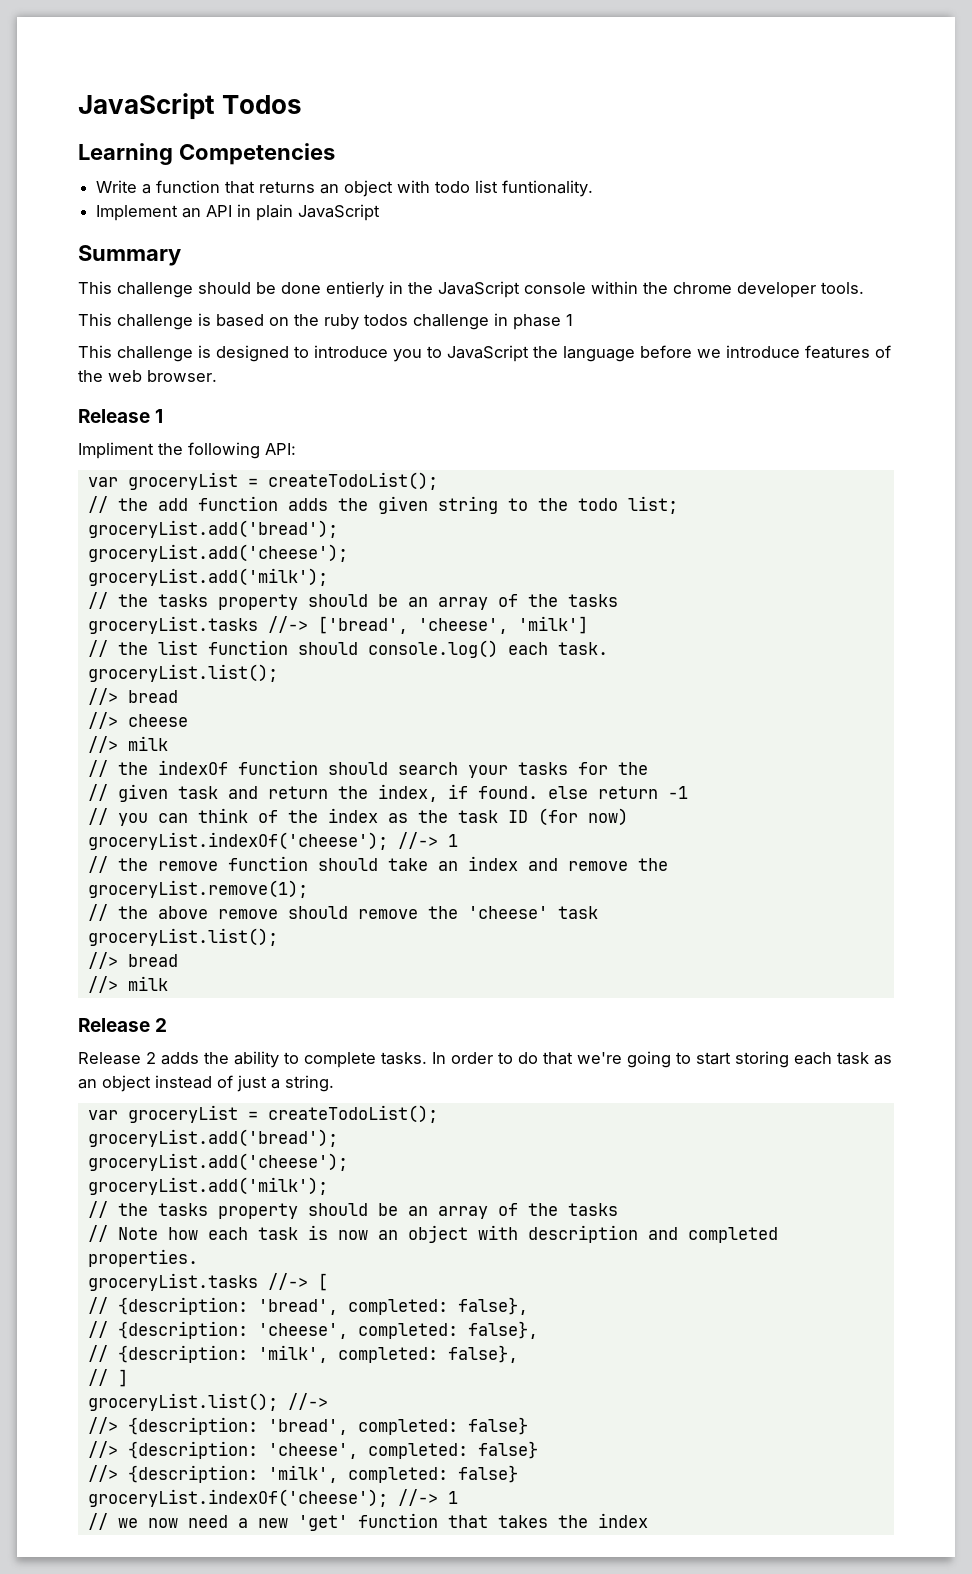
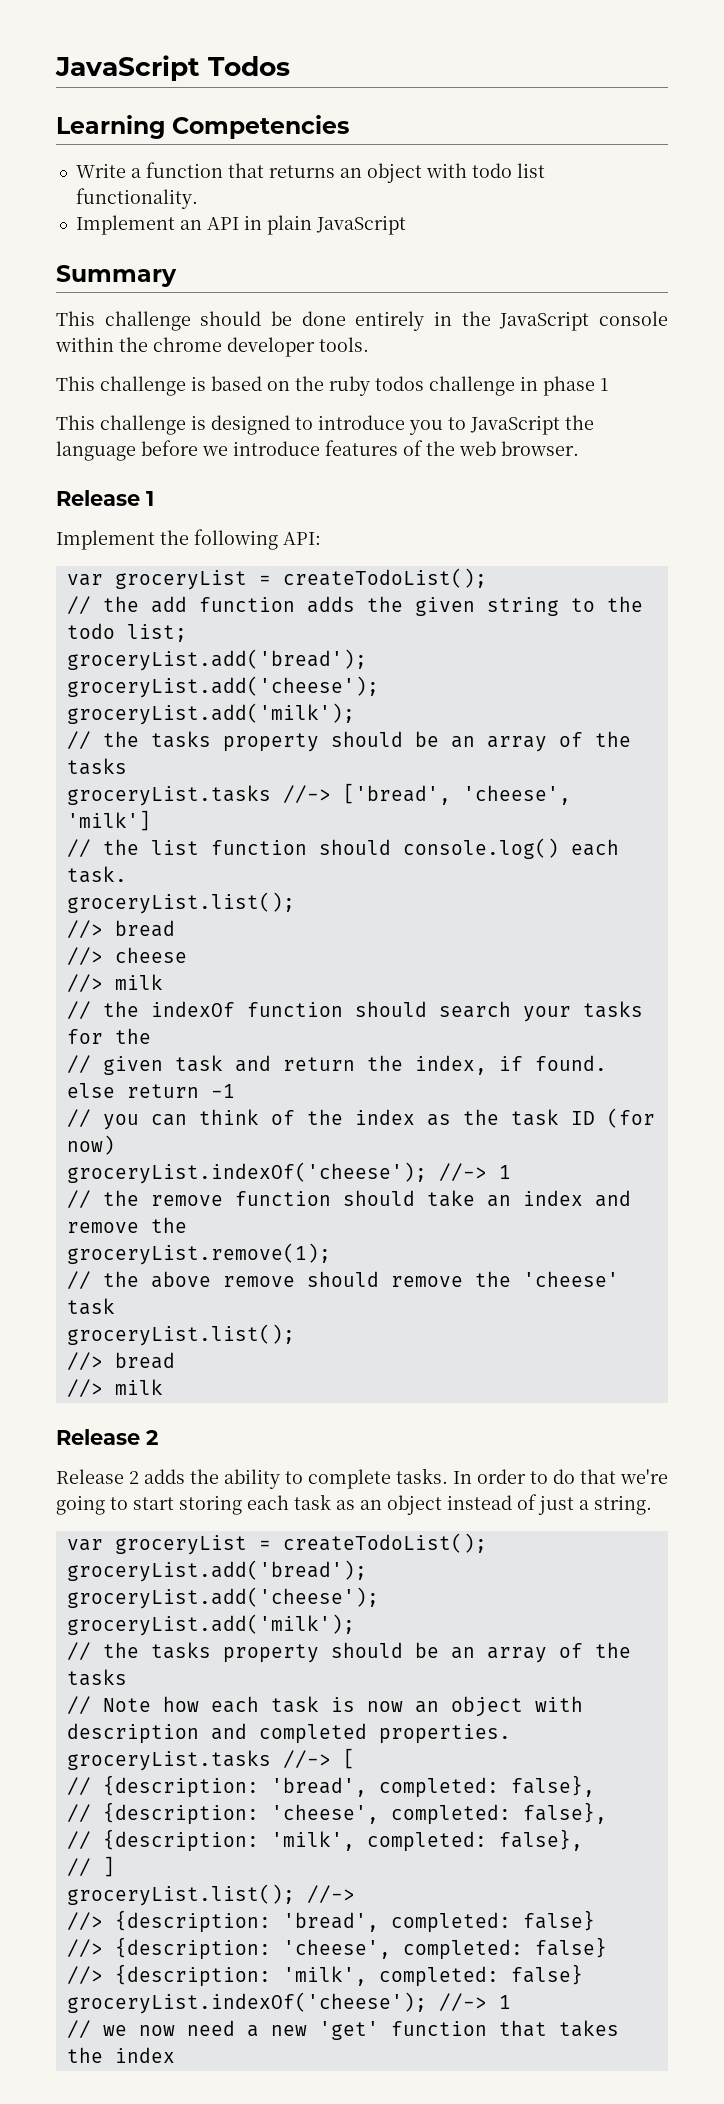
[502,180,594,197] funtionality. -> [75,188,198,209] functionality.
[326,281,384,298] entierly -> [355,311,425,331] entirely
[78,442,154,459] Impliment -> [56,530,155,550] Implement

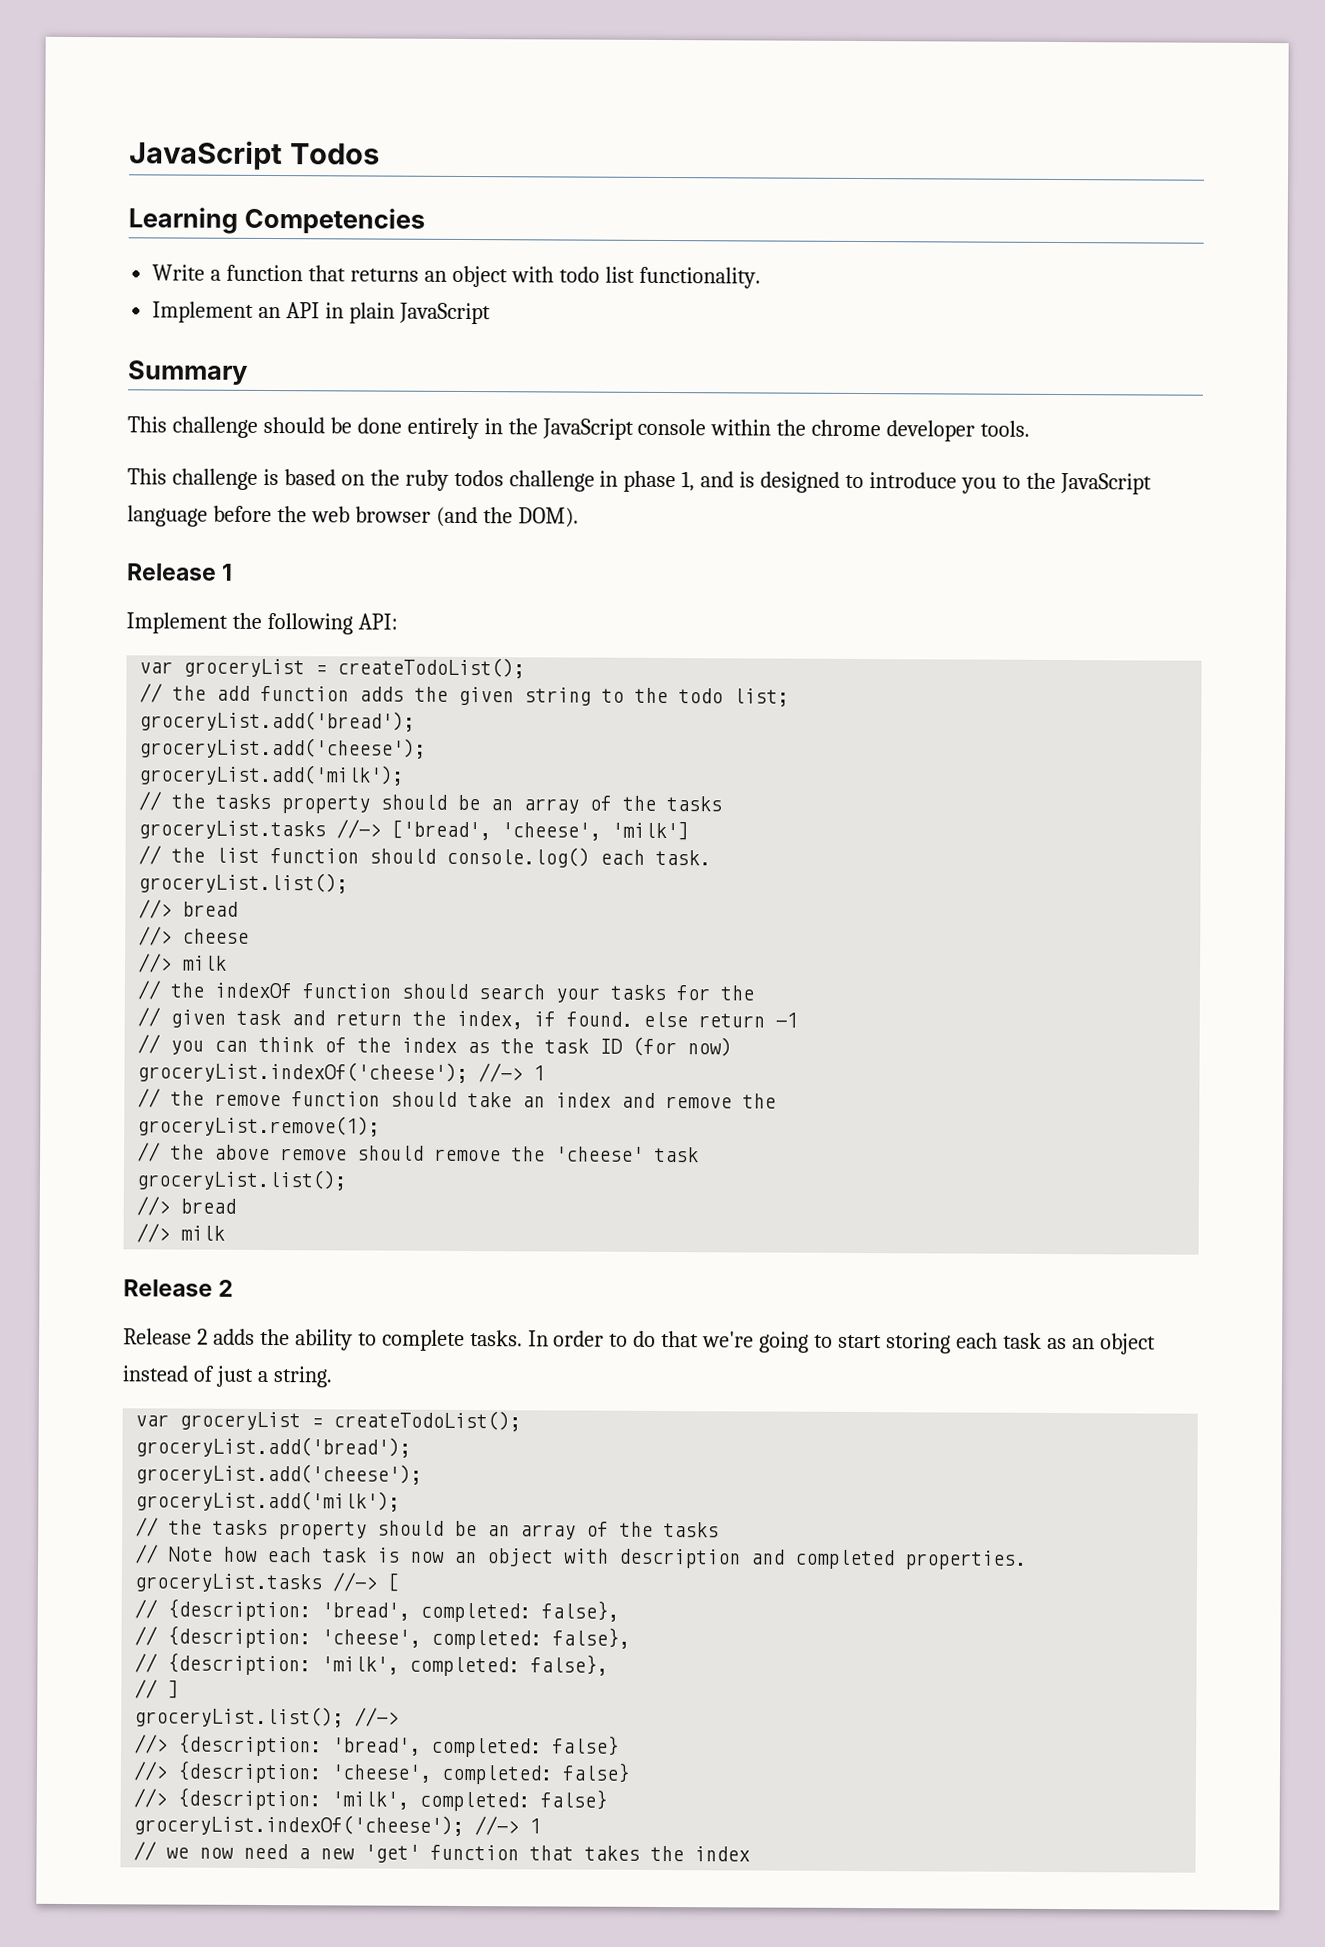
[600,378,608,391] [56,415,186,435] 1 // This challenge -> [681,471,735,492] 1, and
[470,415,594,435] [56,440,579,461] JavaScript the language before we introduce features of the web browser. -> [1025,472,1152,495] [127,505,579,528] the JavaScript language before the web browser (and the DOM).

